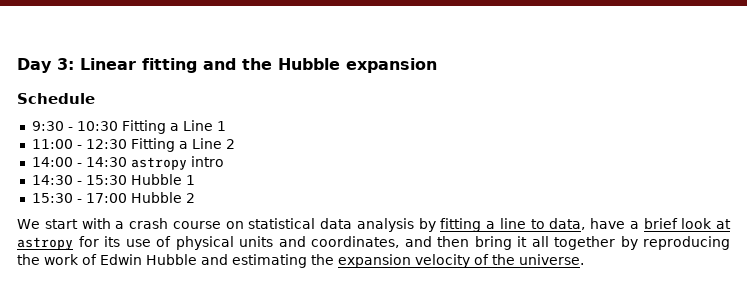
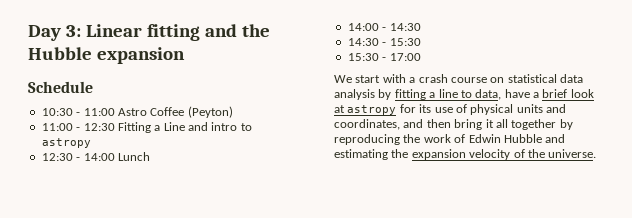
[31,120,226,134] 9:30 - 10:30 Fitting a Line 1 -> [41,106,233,118] 10:30 - 11:00 Astro Coffee (Peyton)
[225,139,235,149] 2 -> [188,122,252,131] [41,138,91,148] [41,152,150,161] and intro to astropy // 12:30 - 14:00 Lunch
[130,156,224,170] astropy intro -> (421, 27) none
[130,174,195,185] Hubble 1 -> (421, 42) none
[130,192,195,203] Hubble 2 -> (421, 57) none

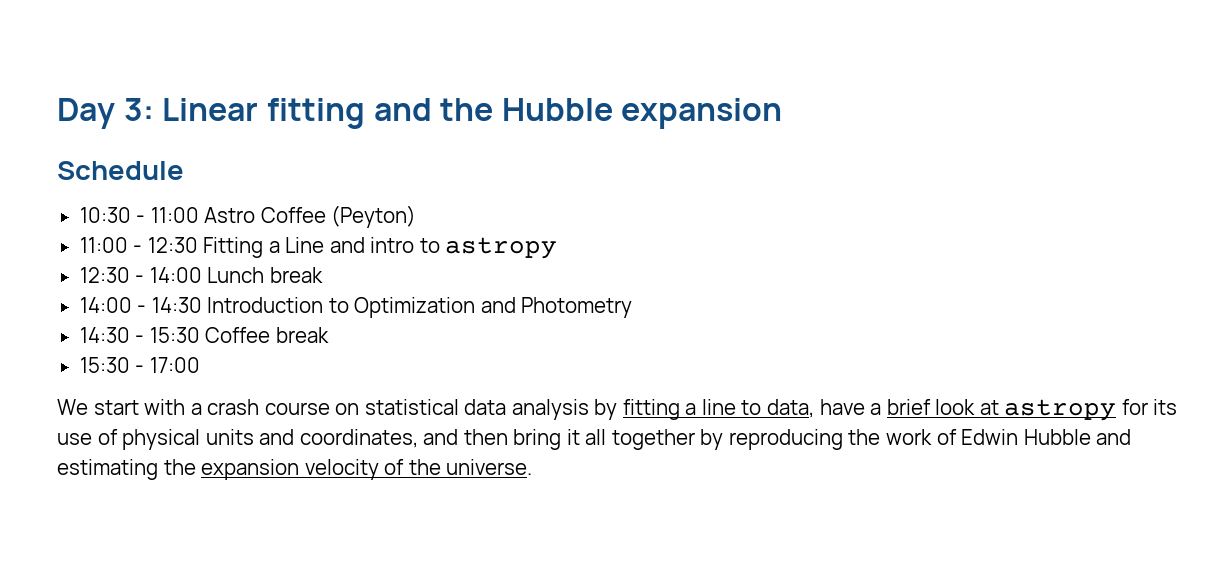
(150, 156) none -> [269,267,323,283] break
(421, 27) none -> [207,297,633,318] Introduction to Optimization and Photometry
(421, 42) none -> [205,327,329,343] Coffee break

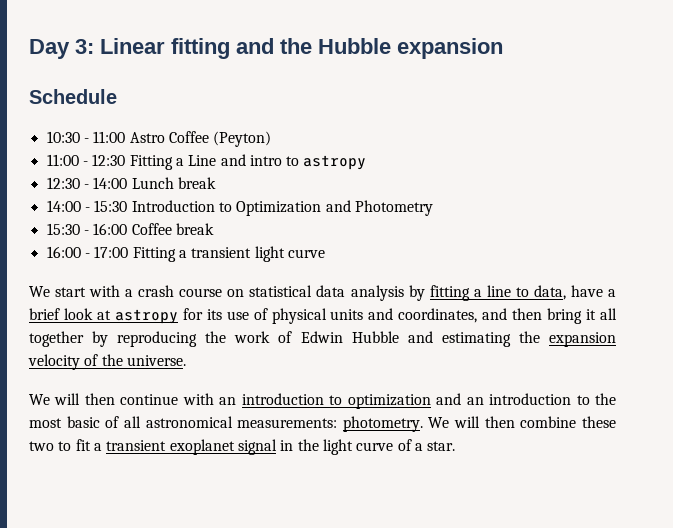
[151,297,202,313] 14:30 -> [94,200,128,212] 15:30
[79,327,200,343] 14:30 - 15:30 -> [46,223,128,235] 15:30 - 16:00
[79,357,130,373] 15:30 -> [46,246,81,258] 16:00
(200, 365) none -> [132,246,325,262] Fitting a transient light curve
(533, 467) none -> [29,393,616,409] [29,416,616,432] [29,439,456,455] // We will then continue with an introduction to optimization and an introduction to the most basic of all astronomical measurements: photometry. We will then combine these two to fit a transient exoplanet signal in the light curve of a star.

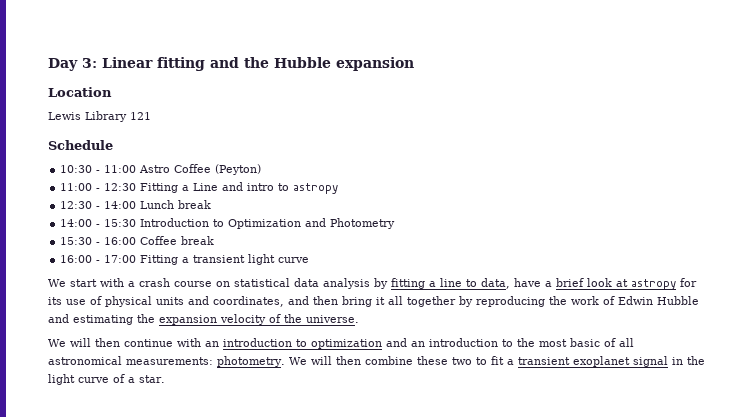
(503, 48) none -> [48,87,112,97] [48,111,151,122] // Location // Lewis Library 121

